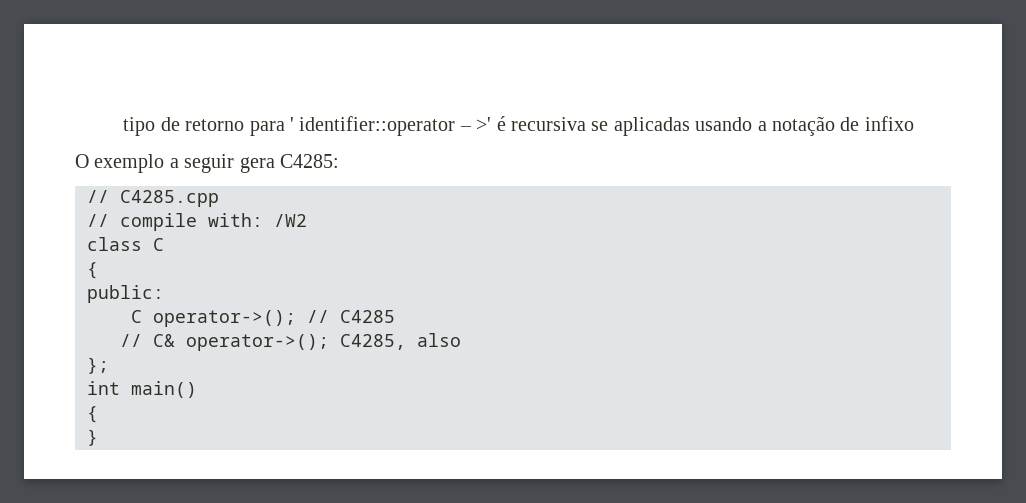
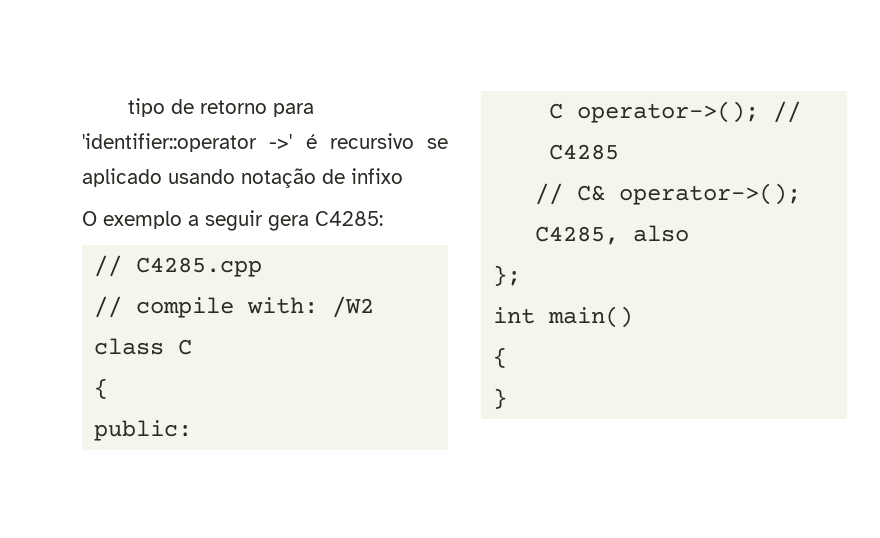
[289,116,767,136] ' identifier::operator – >' é recursiva se aplicadas usando a -> [82,133,448,152] [82,168,235,187] 'identifier::operator ->' é recursivo se aplicado usando

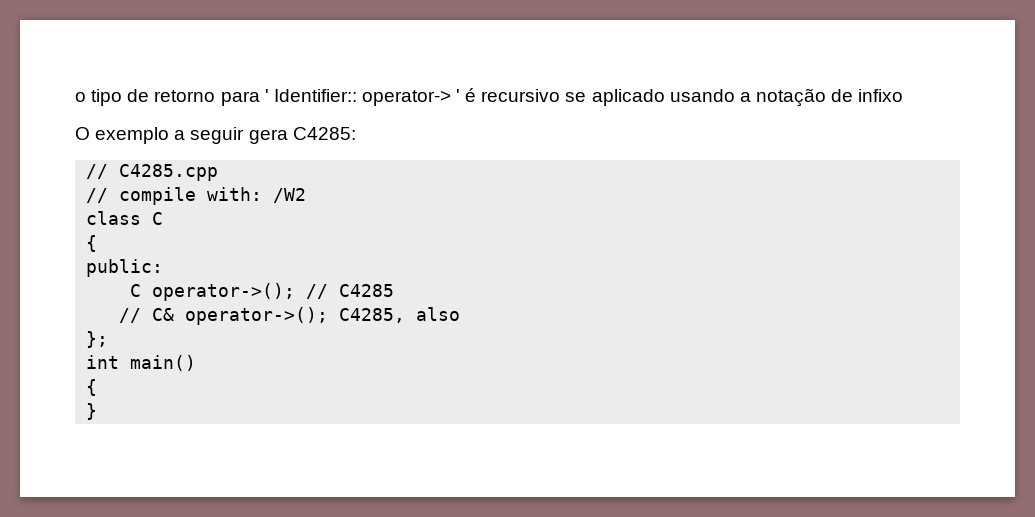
(128, 107) none -> [75,92,86,102] o
[82,133,293,152] 'identifier::operator ->' -> [264,89,461,106] ' Identifier:: operator-> '
(235, 176) none -> [739,92,751,102] a

